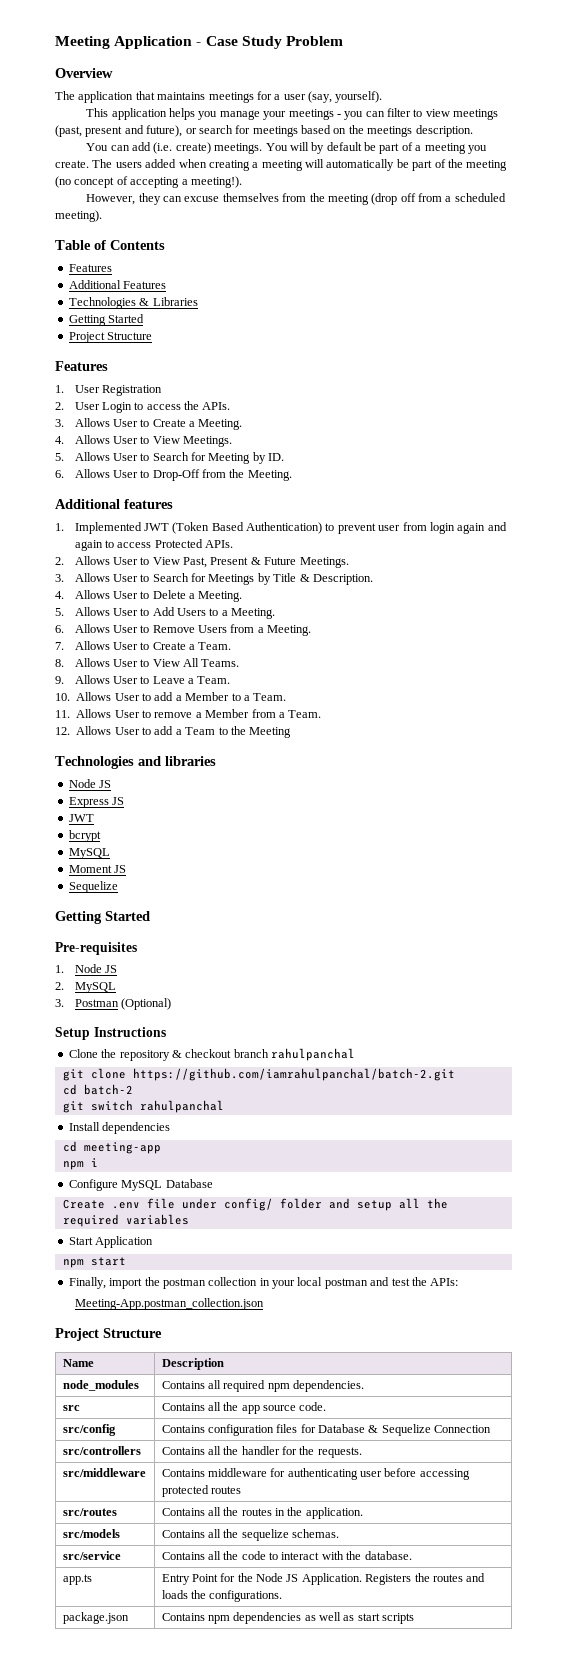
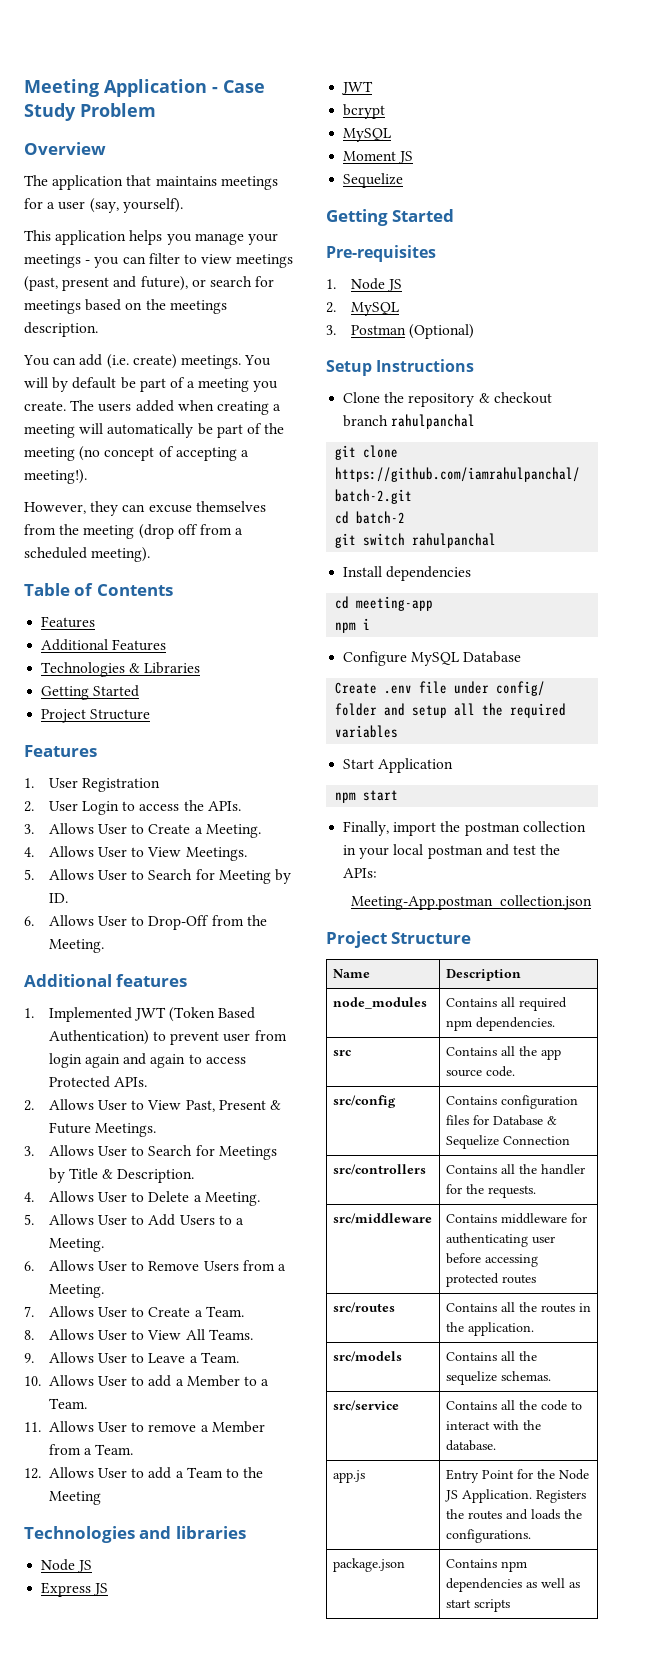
[62,1574,92,1585] app.ts -> [332,1470,365,1483] app.js

